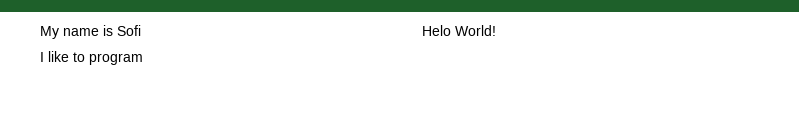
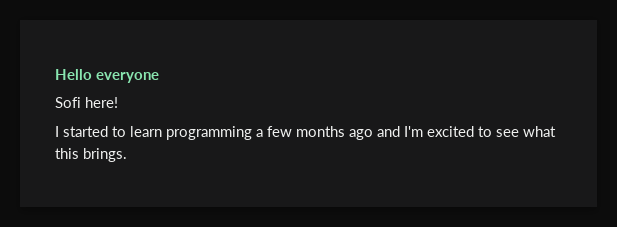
[40,25,113,39] My name is -> [55,69,159,83] Hello everyone //
(141, 30) none -> [85,97,118,108] here!
[48,51,143,65] [422,25,496,36] like to program // Helo World! -> [63,126,556,140] [55,148,127,162] started to learn programming a few months ago and I'm excited to see what this brings.

